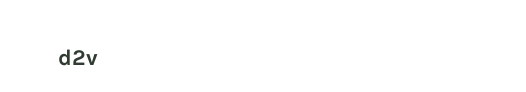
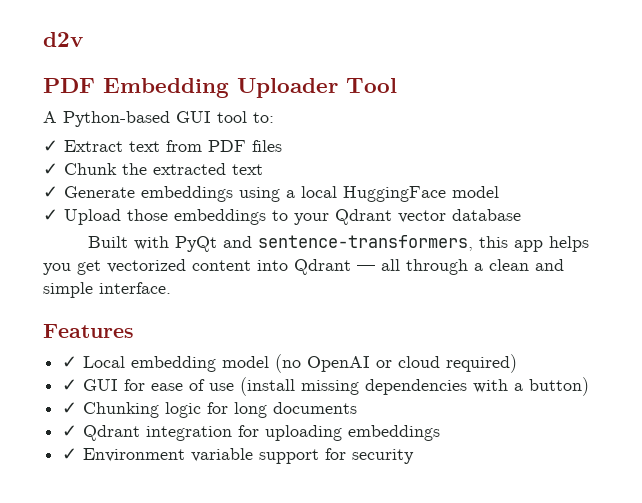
(98, 57) none -> [43,78,397,98] [43,111,274,127] [43,140,282,152] [43,163,263,175] [43,186,499,202] [43,209,521,225] [87,235,589,252] [43,259,564,275] [43,282,171,298] [43,324,134,338] [62,354,518,373] [62,377,590,396] [62,402,358,418] [62,425,441,441] [62,448,415,464] // PDF Embedding Uploader Tool // A Python-based GUI tool to: // ✓ Extract text from PDF files // ✓ Chunk the extracted text // ✓ Generate embeddings using a local HuggingFace model // ✓ Upload those embeddings to your Qdrant vector database // Built with PyQt and sentence-transformers, this app helps you get vectorized content into Qdrant — all through a clean and simple interface. // Features // ✓ Local embedding model (no OpenAI or cloud required) // ✓ GUI for ease of use (install missing dependencies with a button) // ✓ Chunking logic for long documents // ✓ Qdrant integration for uploading embeddings // ✓ Environment variable support for security

